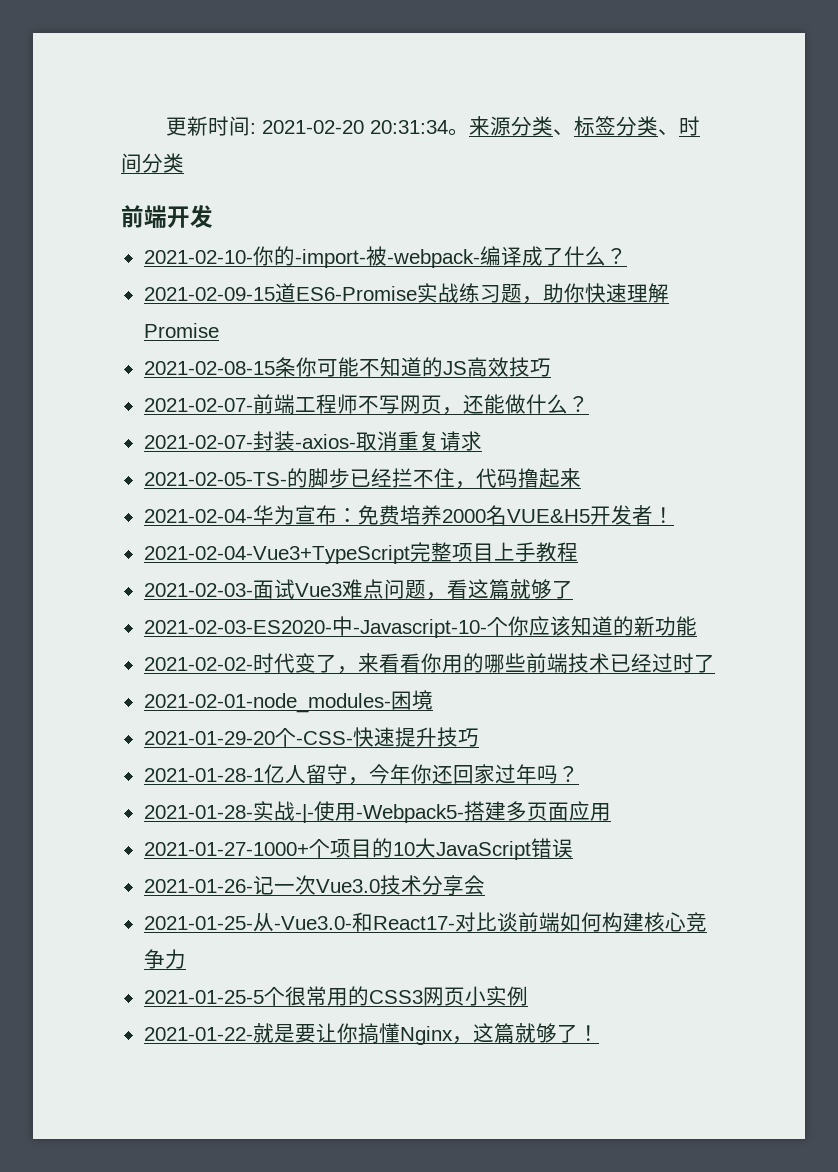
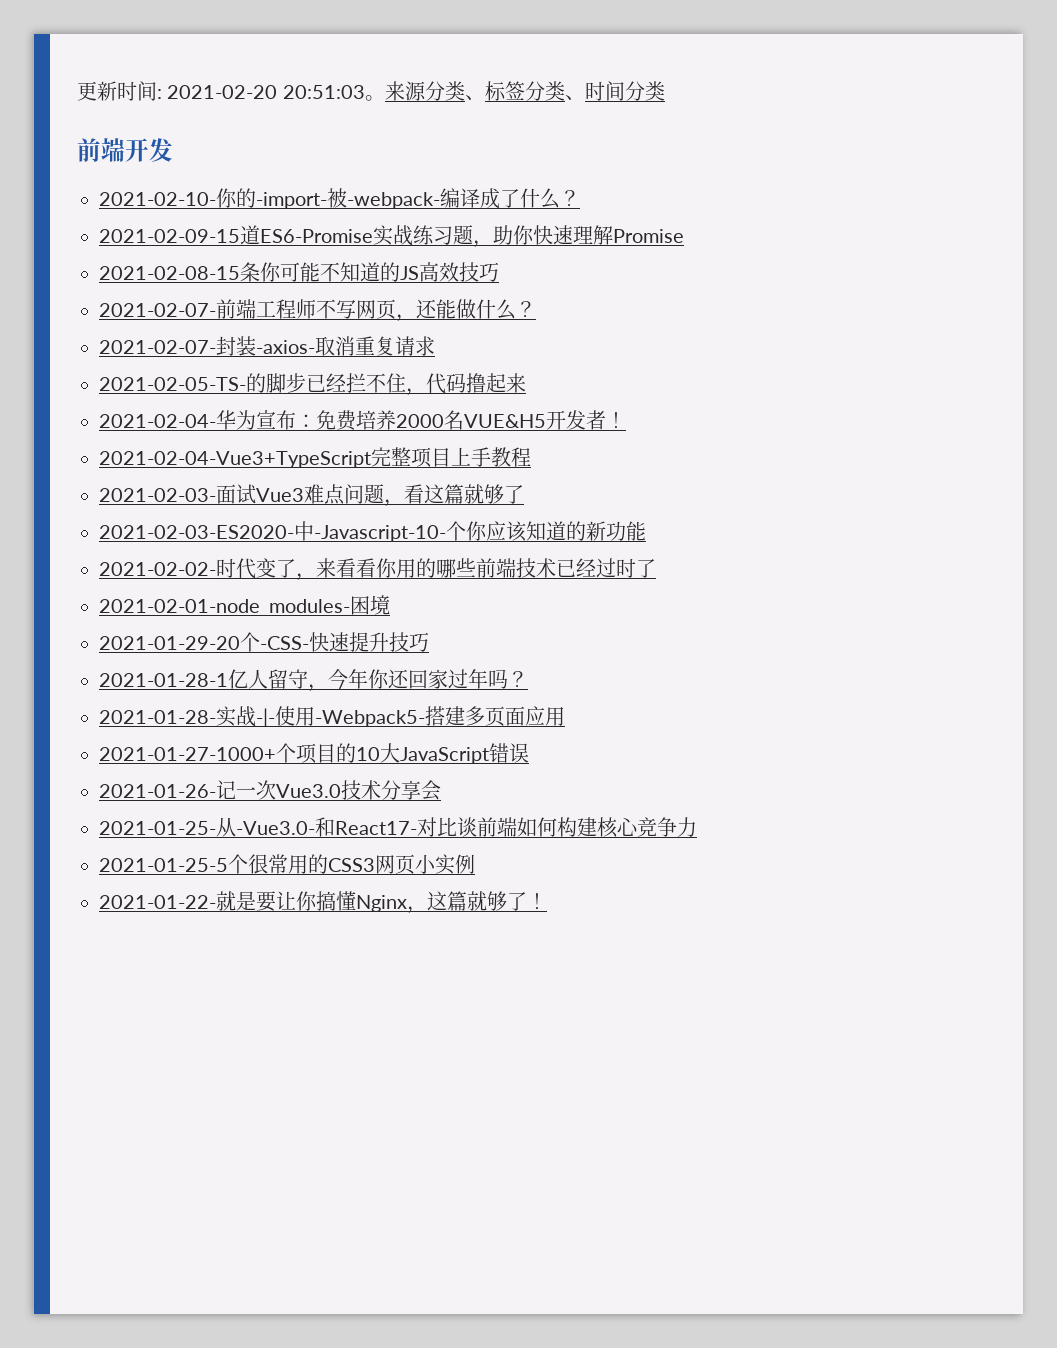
[369,120,448,134] 20:31:34 -> [282,85,365,99] 20:51:03

